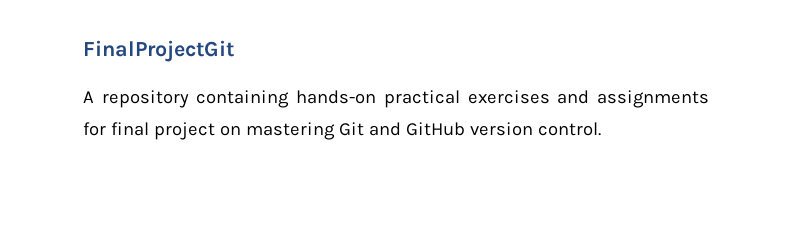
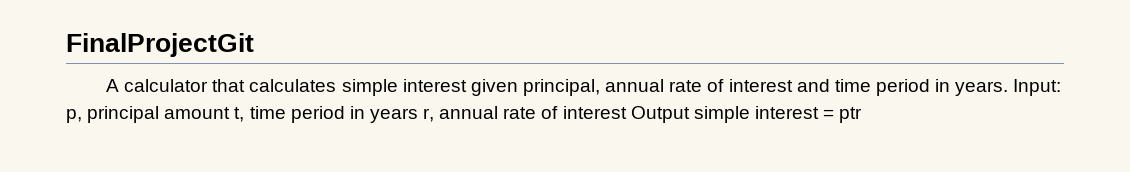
[101,90,709,108] [83,122,601,140] repository containing hands-on practical exercises and assignments for final project on mastering Git and GitHub version control. -> [124,79,1062,96] [66,106,863,123] calculator that calculates simple interest given principal, annual rate of interest and time period in years. Input: p, principal amount t, time period in years r, annual rate of interest Output simple interest = ptr

